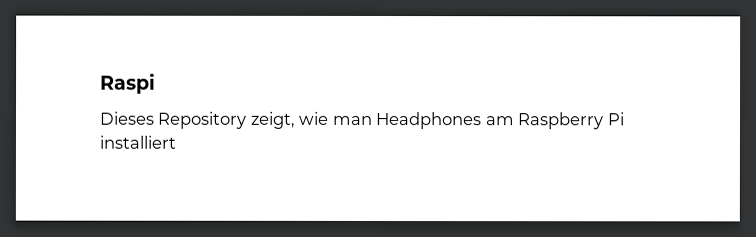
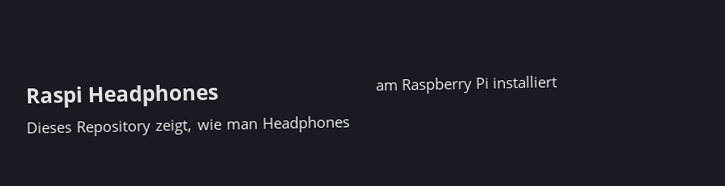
(156, 83) none -> [86,83,219,108] Headphones

